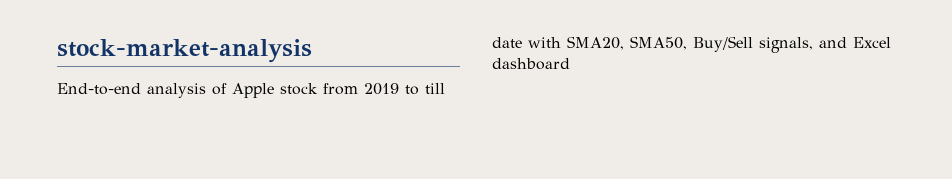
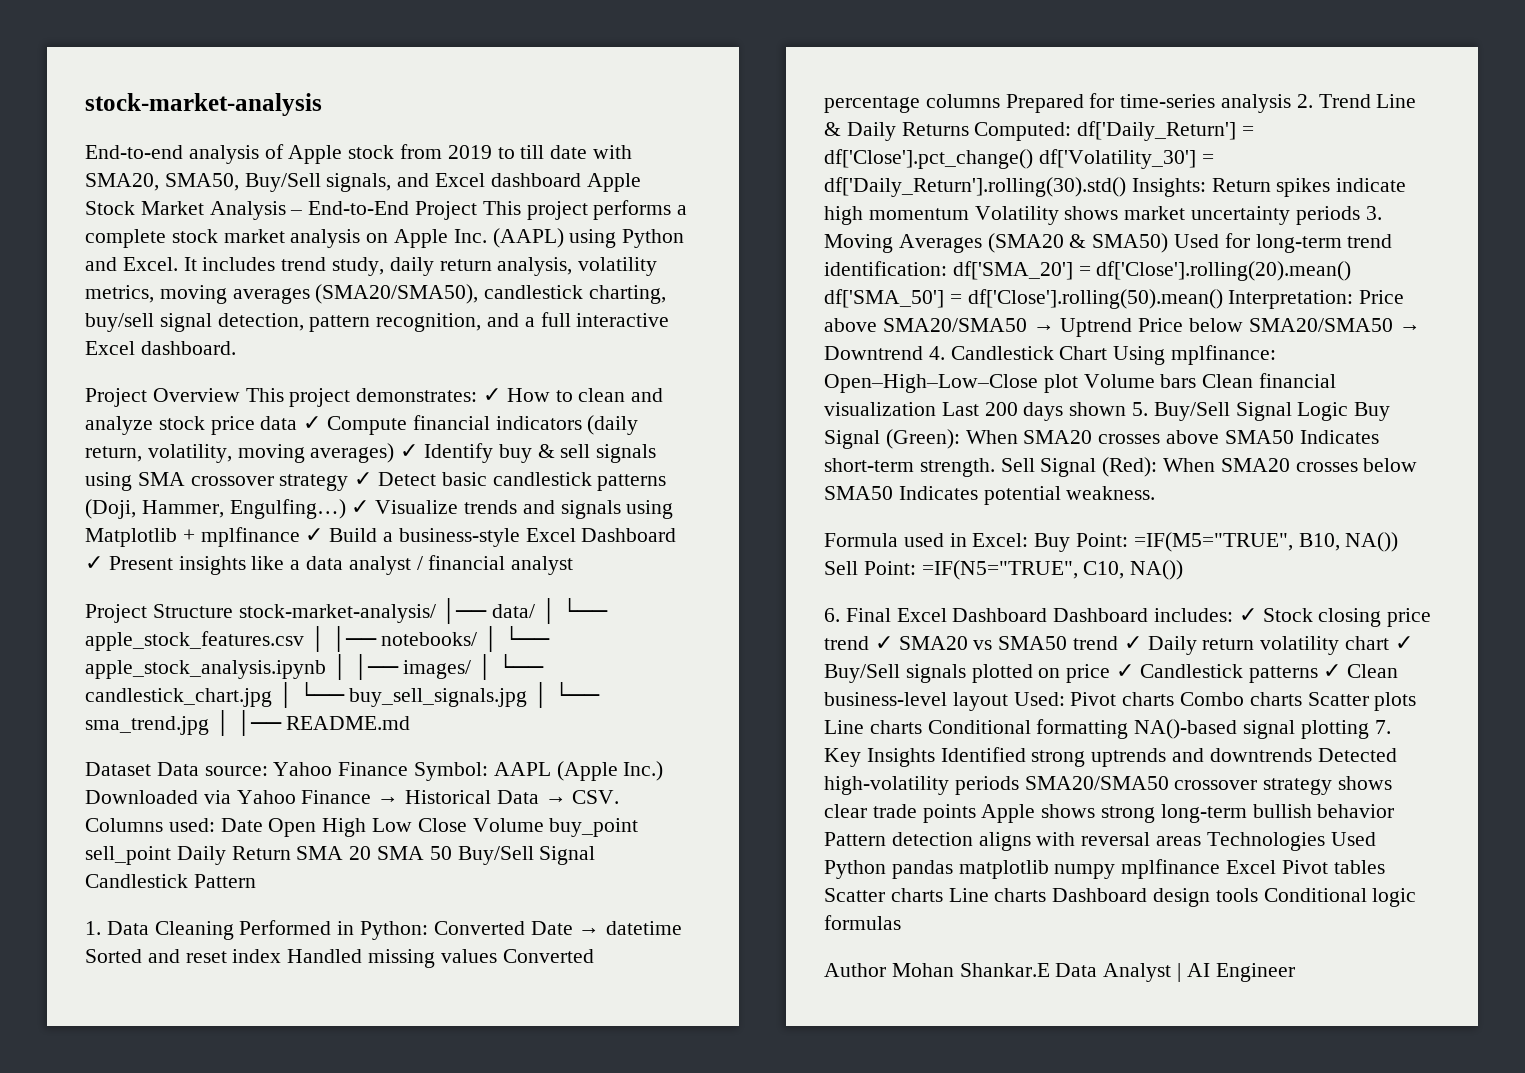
(570, 64) none -> [586,173,641,192] [85,200,688,220] [85,228,685,248] [85,257,658,276] [85,284,667,304] [85,312,670,332] [85,341,236,355] [85,388,664,407] [85,415,639,435] [85,443,657,463] [85,472,667,491] [85,499,674,519] [85,527,677,547] [85,555,574,575] [85,598,608,624] [85,626,551,652] [85,654,545,680] [85,682,601,708] [85,710,411,736] [85,761,664,781] [85,790,620,804] [85,818,639,837] [85,846,596,865] [85,874,256,888] [85,920,683,940] [85,949,594,968] [824,93,1417,113] [824,121,1255,141] [824,149,1214,169] [824,177,1407,197] [824,206,1382,225] [824,233,1393,253] [824,261,1352,281] [824,289,1405,309] [824,318,1421,337] [824,345,1277,365] [824,373,1337,393] [824,402,1391,421] [824,429,1379,449] [824,457,1418,477] [824,486,1156,505] [824,532,1399,552] [824,560,1184,580] [824,608,1432,627] [824,636,1413,655] [824,664,1399,683] [824,692,1417,711] [824,719,1391,739] [824,747,1397,767] [824,776,1393,795] [824,804,1395,823] [824,832,1376,851] [824,859,1385,879] [824,888,1417,907] [824,915,901,930] [824,963,1295,982] Apple Stock Market Analysis – End-to-End Project This project performs a complete stock market analysis on Apple Inc. (AAPL) using Python and Excel. It includes trend study, daily return analysis, volatility metrics, moving averages (SMA20/SMA50), candlestick charting, buy/sell signal detection, pattern recognition, and a full interactive Excel dashboard. // Project Overview This project demonstrates: ✓ How to clean and analyze stock price data ✓ Compute financial indicators (daily return, volatility, moving averages) ✓ Identify buy & sell signals using SMA crossover strategy ✓ Detect basic candlestick patterns (Doji, Hammer, Engulfing…) ✓ Visualize trends and signals using Matplotlib + mplfinance ✓ Build a business-style Excel Dashboard ✓ Present insights like a data analyst / financial analyst // Project Structure stock-market-analysis/ │── data/ │ └── apple_stock_features.csv │ │── notebooks/ │ └── apple_stock_analysis.ipynb │ │── images/ │ └── candlestick_chart.jpg │ └── buy_sell_signals.jpg │ └── sma_trend.jpg │ │── README.md // Dataset Data source: Yahoo Finance Symbol: AAPL (Apple Inc.) Downloaded via Yahoo Finance → Historical Data → CSV. Columns used: Date Open High Low Close Volume buy_point sell_point Daily Return SMA 20 SMA 50 Buy/Sell Signal Candlestick Pattern // 1. Data Cleaning Performed in Python: Converted Date → datetime Sorted and reset index Handled missing values Converted percentage columns Prepared for time-series analysis 2. Trend Line & Daily Returns Computed: df['Daily_Return'] = df['Close'].pct_change() df['Volatility_30'] = df['Daily_Return'].rolling(30).std() Insights: Return spikes indicate high momentum Volatility shows market uncertainty periods 3. Moving Averages (SMA20 & SMA50) Used for long-term trend identification: df['SMA_20'] = df['Close'].rolling(20).mean() df['SMA_50'] = df['Close'].rolling(50).mean() Interpretation: Price above SMA20/SMA50 → Uptrend Price below SMA20/SMA50 → Downtrend 4. Candlestick Chart Using mplfinance: Open–High–Low–Close plot Volume bars Clean financial visualization Last 200 days shown 5. Buy/Sell Signal Logic Buy Signal (Green): When SMA20 crosses above SMA50 Indicates short-term strength. Sell Signal (Red): When SMA20 crosses below SMA50 Indicates potential weakness. // Formula used in Excel: Buy Point: =IF(M5="TRUE", B10, NA()) Sell Point: =IF(N5="TRUE", C10, NA()) // 6. Final Excel Dashboard Dashboard includes: ✓ Stock closing price trend ✓ SMA20 vs SMA50 trend ✓ Daily return volatility chart ✓ Buy/Sell signals plotted on price ✓ Candlestick patterns ✓ Clean business-level layout Used: Pivot charts Combo charts Scatter plots Line charts Conditional formatting NA()-based signal plotting 7. Key Insights Identified strong uptrends and downtrends Detected high-volatility periods SMA20/SMA50 crossover strategy shows clear trade points Apple shows strong long-term bullish behavior Pattern detection aligns with reversal areas Technologies Used Python pandas matplotlib numpy mplfinance Excel Pivot tables Scatter charts Line charts Dashboard design tools Conditional logic formulas // Author Mohan Shankar.E Data Analyst | AI Engineer

